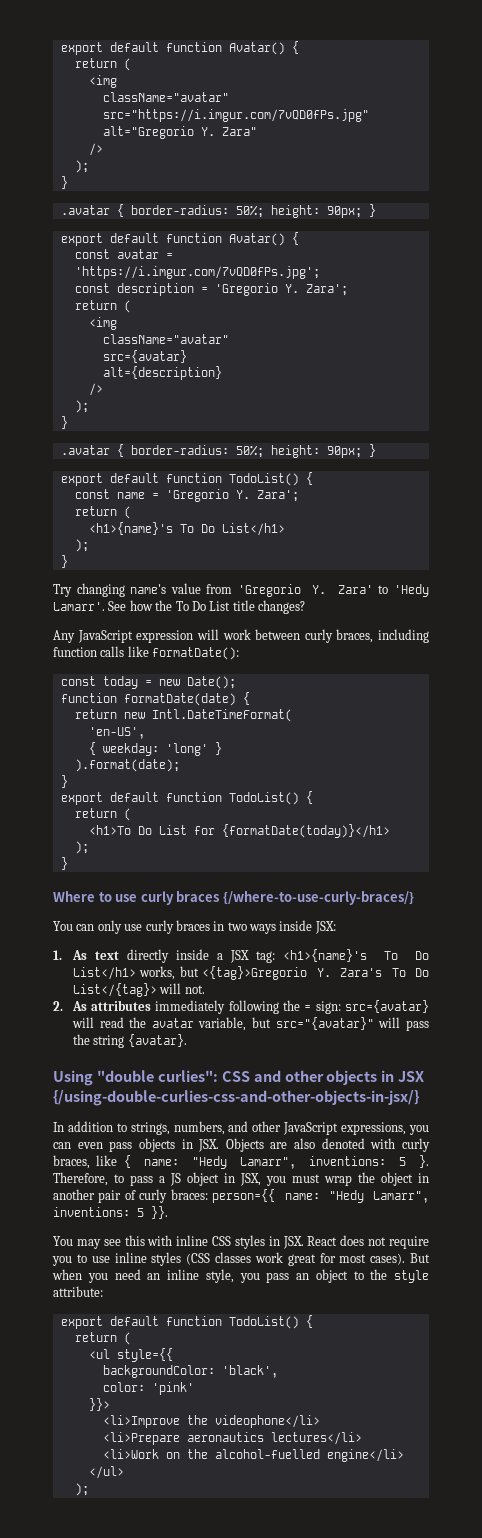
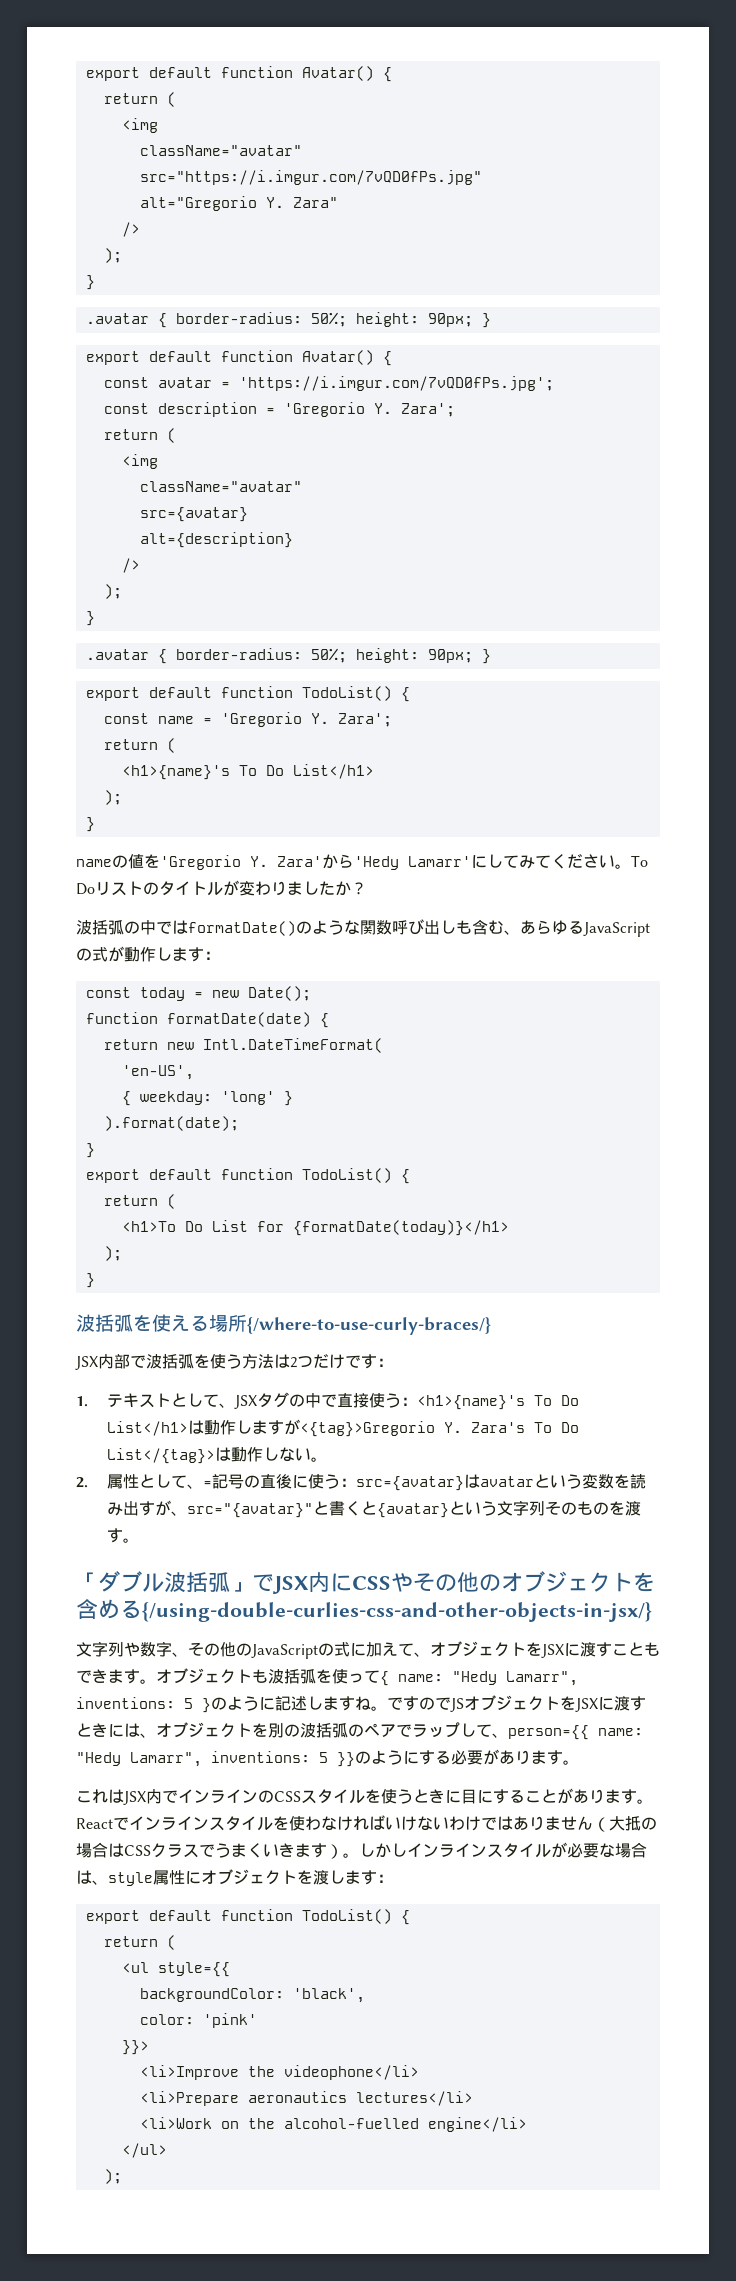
[53,583,429,597] [53,600,305,614] [53,629,429,643] [53,646,240,660] Try changing name's value from 'Gregorio Y. Zara' to 'Hedy Lamarr'. See how the To Do List title changes? // Any JavaScript expression will work between curly braces, including function calls like formatDate(): -> [76,854,648,870] [76,880,367,896] [76,919,650,937] [76,946,220,962] nameの値を'Gregorio Y. Zara'から'Hedy Lamarr'にしてみてください。To Doリストのタイトルが変わりましたか？ // 波括弧の中ではformatDate()のような関数呼び出しも含む、あらゆるJavaScriptの式が動作します：
[53,891,414,905] [53,920,336,934] [53,949,429,963] [72,966,199,980] Where to use curly braces {/where-to-use-curly-braces/} // You can only use curly braces in two ways inside JSX: // 1. As text directly inside a JSX tag: <h1>{name}'s To Do List</h1> works, but -> [76,1314,491,1335] [75,1354,393,1370] [76,1392,580,1410] [107,1419,301,1436] 波括弧を使える場所{/where-to-use-curly-braces/} // JSX内部で波括弧を使う方法は2つだけです： // 1.テキストとして、JSXタグの中で直接使う：<h1>{name}'s To Do List</h1>は動作しますが
[159,983,205,994] [53,1000,430,1014] [71,1017,429,1031] [72,1034,187,1048] [53,1070,425,1086] [53,1090,419,1106] [53,1121,429,1135] [53,1138,430,1152] [53,1155,118,1169] will not. // 2. As attributes immediately following the = sign: src={avatar} will read the avatar variable, but src="{avatar}" will pass the string {avatar}. // Using "double curlies": CSS and other objects in JSX {/using-double-curlies-css-and-other-objects-in-jsx/} // In addition to strings, numbers, and other JavaScript expressions, you can even pass objects in JSX. Objects are also denoted with curly braces, like -> [215,1447,328,1462] [76,1474,647,1491] [107,1500,642,1518] [107,1528,140,1543] [76,1571,655,1594] [76,1599,652,1622] [76,1641,660,1659] [76,1668,380,1684] は動作しない。 // 2.属性として、=記号の直後に使う：src={avatar}はavatarという変数を読み出すが、src="{avatar}"と書くと{avatar}という文字列そのものを渡す。 // 「ダブル波括弧」でJSX内にCSSやその他のオブジェクトを含める{/using-double-curlies-css-and-other-objects-in-jsx/} // 文字列や数字、その他のJavaScriptの式に加えて、オブジェクトをJSXに渡すこともできます。オブジェクトも波括弧を使って
[419,1155,429,1168] [53,1172,429,1186] [53,1189,208,1203] }. Therefore, to pass a JS object in JSX, you must wrap the object in another pair of curly braces: -> [202,1695,646,1713] [76,1722,508,1738] }のように記述しますね。ですのでJSオブジェクトをJSXに渡すときには、オブジェクトを別の波括弧のペアでラップして、
[151,1206,168,1219] [53,1235,430,1249] [52,1252,430,1266] [52,1269,429,1283] [53,1286,103,1297] }}. // You may see this with inline CSS styles in JSX. React does not require you to use inline styles (CSS classes work great for most cases). But when you need an inline style, you pass an object to the style attribute: -> [337,1749,579,1767] [76,1788,653,1805] [76,1815,657,1832] [76,1842,647,1859] [76,1869,393,1886] }}のようにする必要があります。 // これはJSX内でインラインのCSSスタイルを使うときに目にすることがあります。Reactでインラインスタイルを使わなければいけないわけではありません（大抵の場合はCSSクラスでうまくいきます）。しかしインラインスタイルが必要な場合は、style属性にオブジェクトを渡します：

